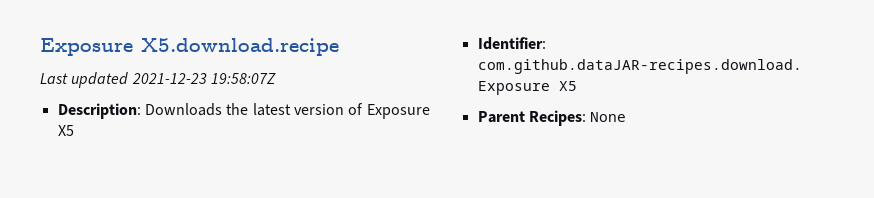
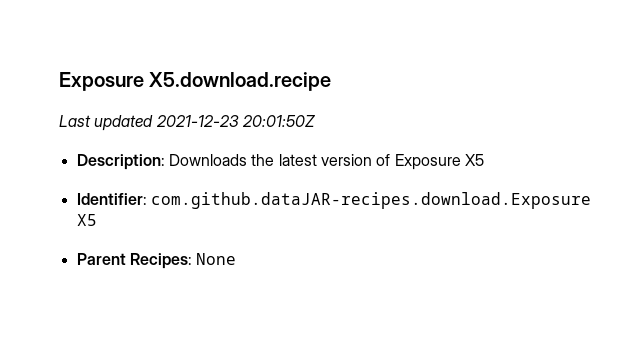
[210,73,276,84] 19:58:07Z -> [241,115,315,127] 20:01:50Z

